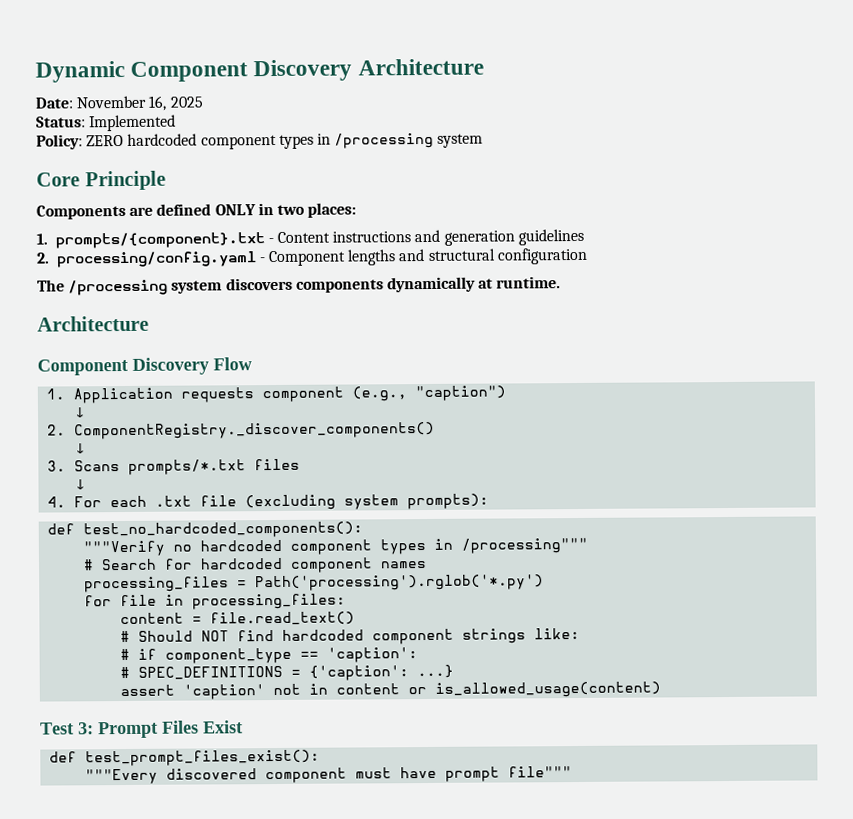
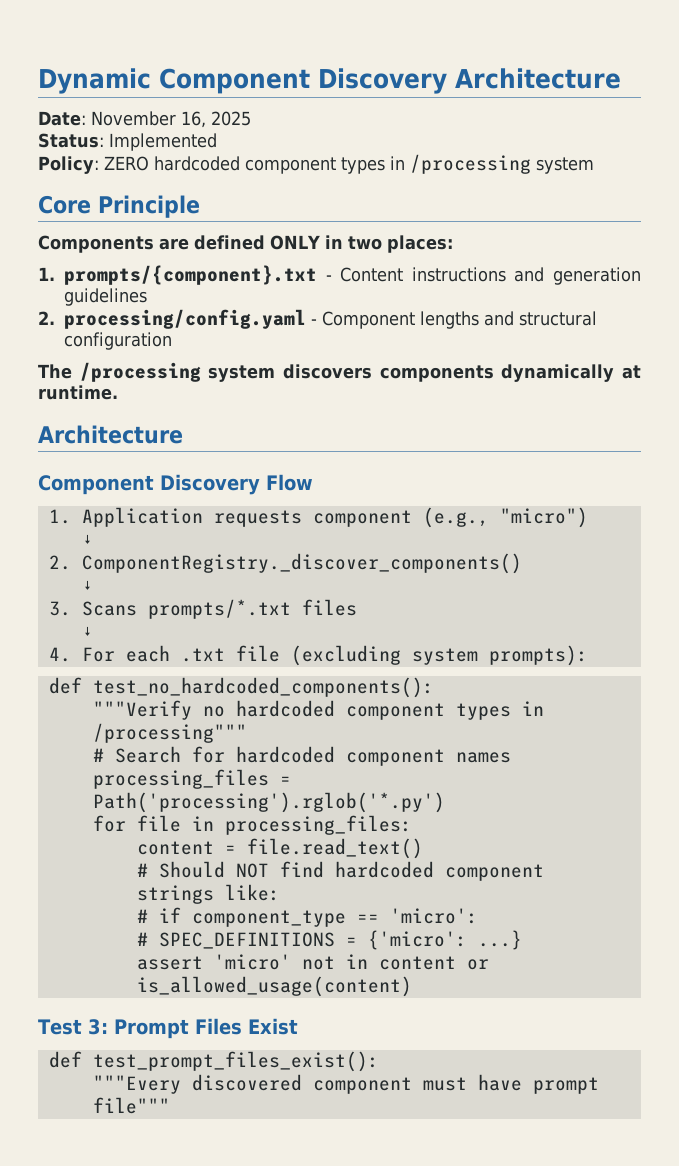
[415,385,507,402] "caption") -> [499,507,588,528] "micro")
[327,647,419,663] 'caption': -> [389,908,478,924] 'micro':
[309,665,410,681] {'caption': -> [367,930,467,950] {'micro':
[183,684,266,700] 'caption' -> [213,954,291,970] 'micro'

